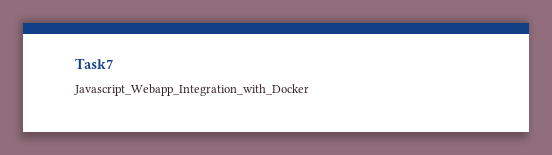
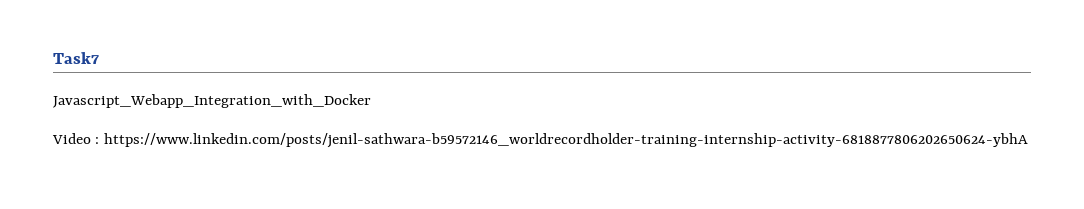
(309, 90) none -> [52,133,1028,148] // Video : https://www.linkedin.com/posts/jenil-sathwara-b59572146_worldrecordholder-training-internship-activity-6818877806202650624-ybhA

